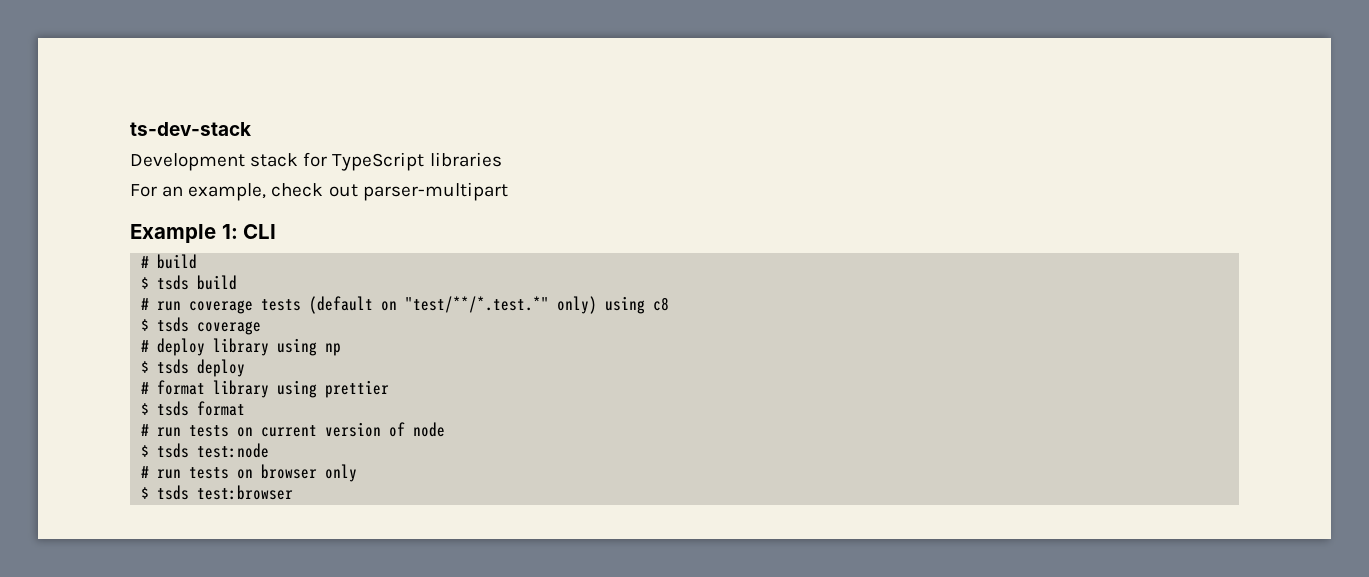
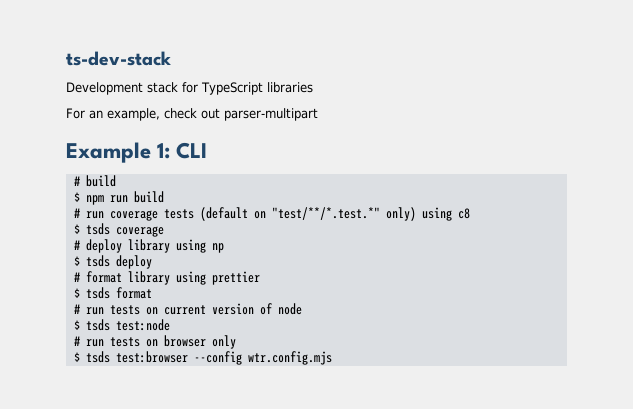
[157,275,190,290] tsds -> [85,195,128,205] npm run
(294, 492) none -> [193,351,332,365] --config wtr.config.mjs

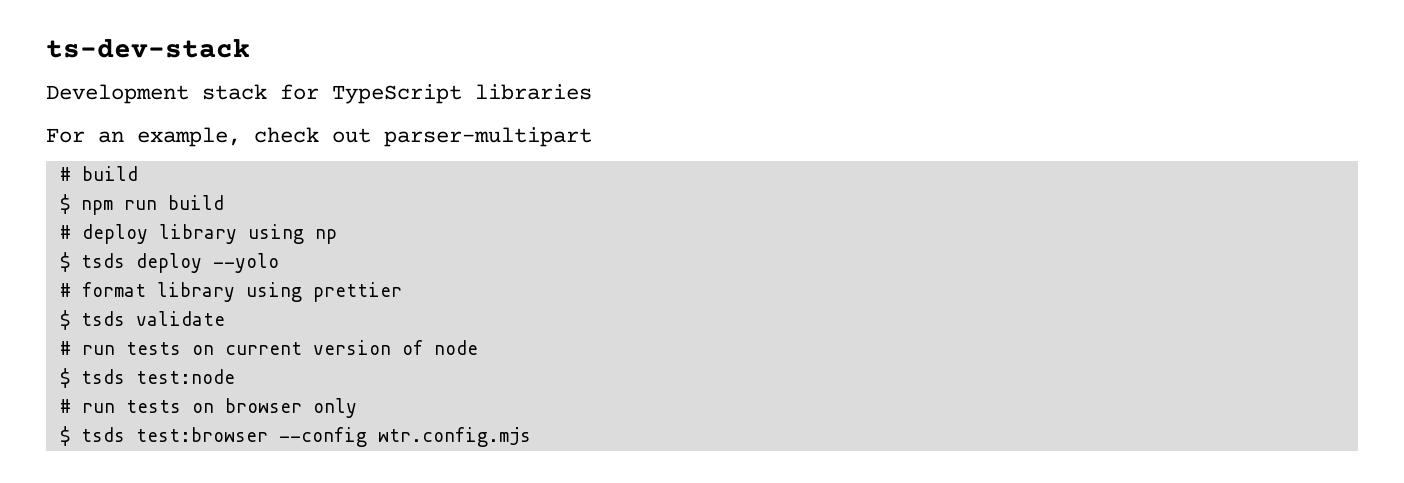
[66,142,208,163] // Example 1: CLI -> (592, 137) none
[73,207,470,221] [73,223,164,237] // # run coverage tests (default on "test/**/*.test.*" only) using c8 // $ tsds coverage -> (224, 202) none
(152, 262) none -> [212,253,279,273] --yolo
[115,287,152,299] format -> [135,311,225,326] validate

